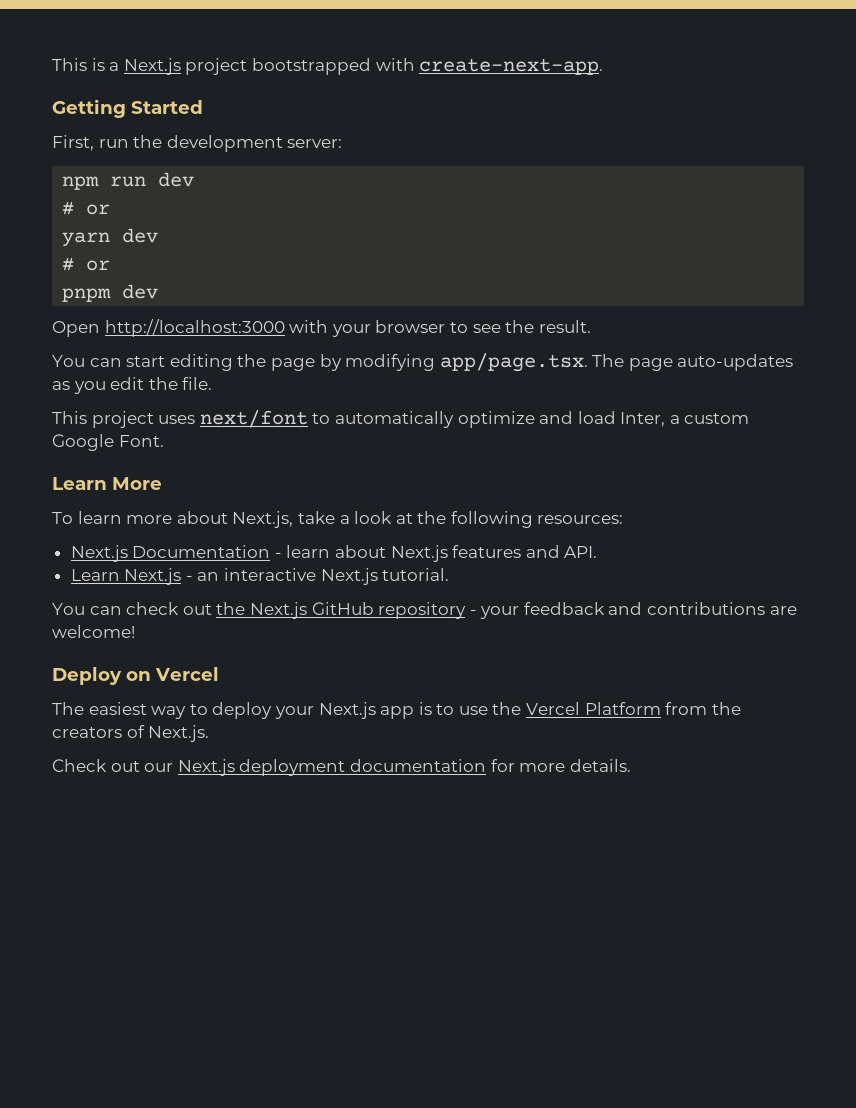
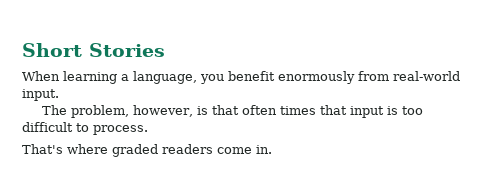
[52,58,604,75] [52,99,203,118] [52,135,343,152] [62,172,195,190] [62,201,111,215] [62,228,159,247] [62,257,111,271] [62,284,159,302] [52,319,591,337] [52,353,794,372] [52,377,213,394] [52,410,750,428] [52,434,164,451] [52,477,162,490] [52,511,624,528] [70,545,598,562] [70,568,450,585] [52,602,797,619] [52,625,135,638] [52,667,219,685] [52,702,741,719] [52,725,210,742] [52,759,631,776] This is a Next.js project bootstrapped with create-next-app. // Getting Started // First, run the development server: // npm run dev // # or // yarn dev // # or // pnpm dev // Open http://localhost:3000 with your browser to see the result. // You can start editing the page by modifying app/page.tsx. The page auto-updates as you edit the file. // This project uses next/font to automatically optimize and load Inter, a custom Google Font. // Learn More // To learn more about Next.js, take a look at the following resources: // Next.js Documentation - learn about Next.js features and API. // Learn Next.js - an interactive Next.js tutorial. // You can check out the Next.js GitHub repository - your feedback and contributions are welcome! // Deploy on Vercel // The easiest way to deploy your Next.js app is to use the Vercel Platform from the creators of Next.js. // Check out our Next.js deployment documentation for more details. -> [22,43,165,57] [22,71,460,84] [22,89,59,101] [42,105,424,118] [22,122,148,135] [22,144,272,157] Short Stories // When learning a language, you benefit enormously from real-world input. // The problem, however, is that often times that input is too difficult to process. // That's where graded readers come in.

